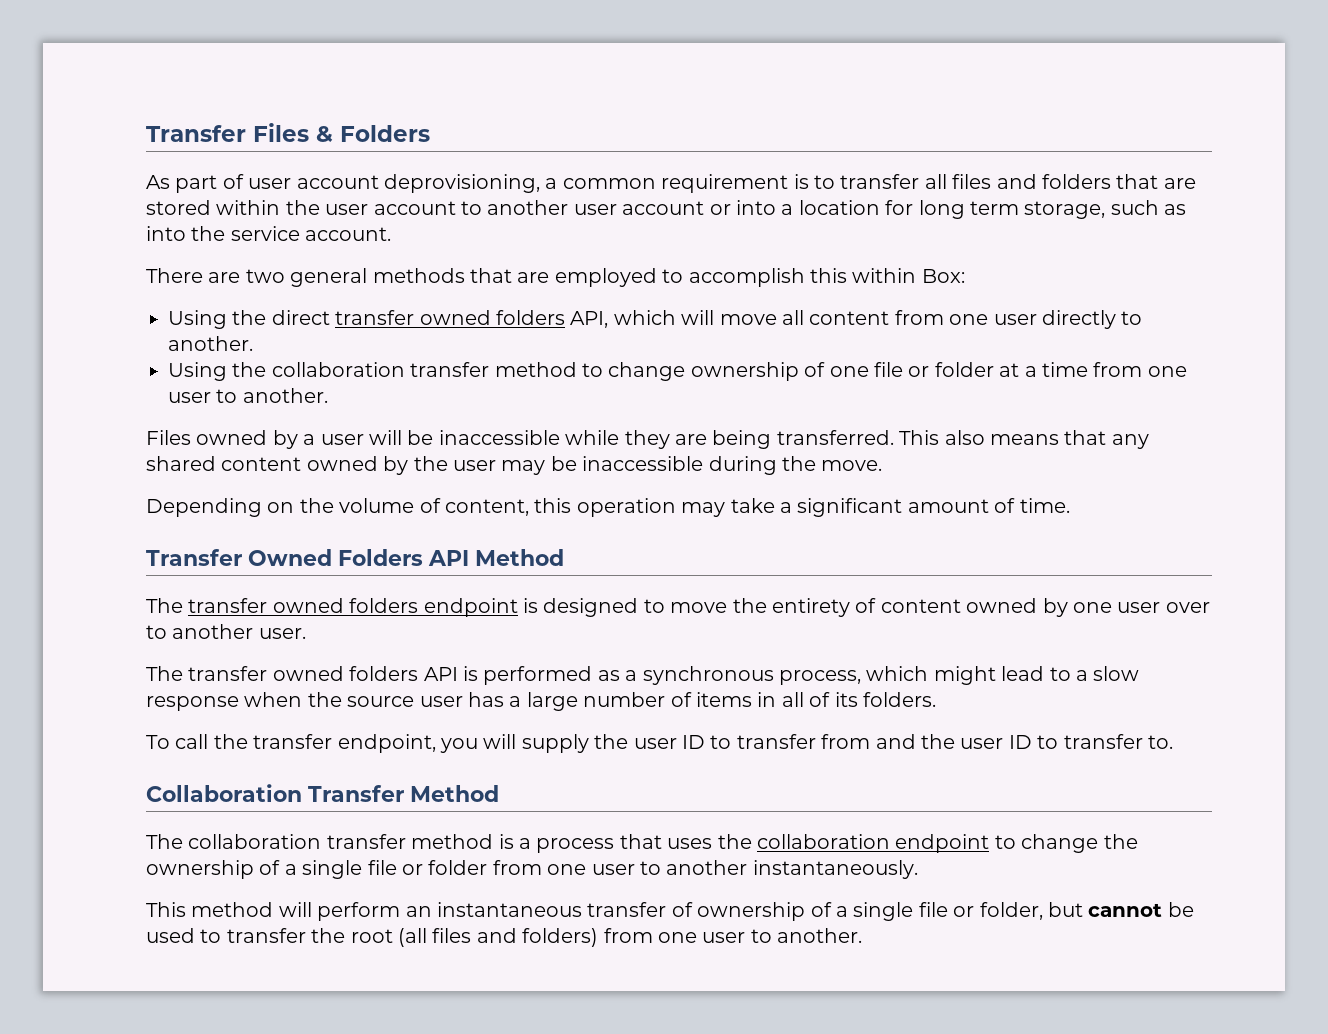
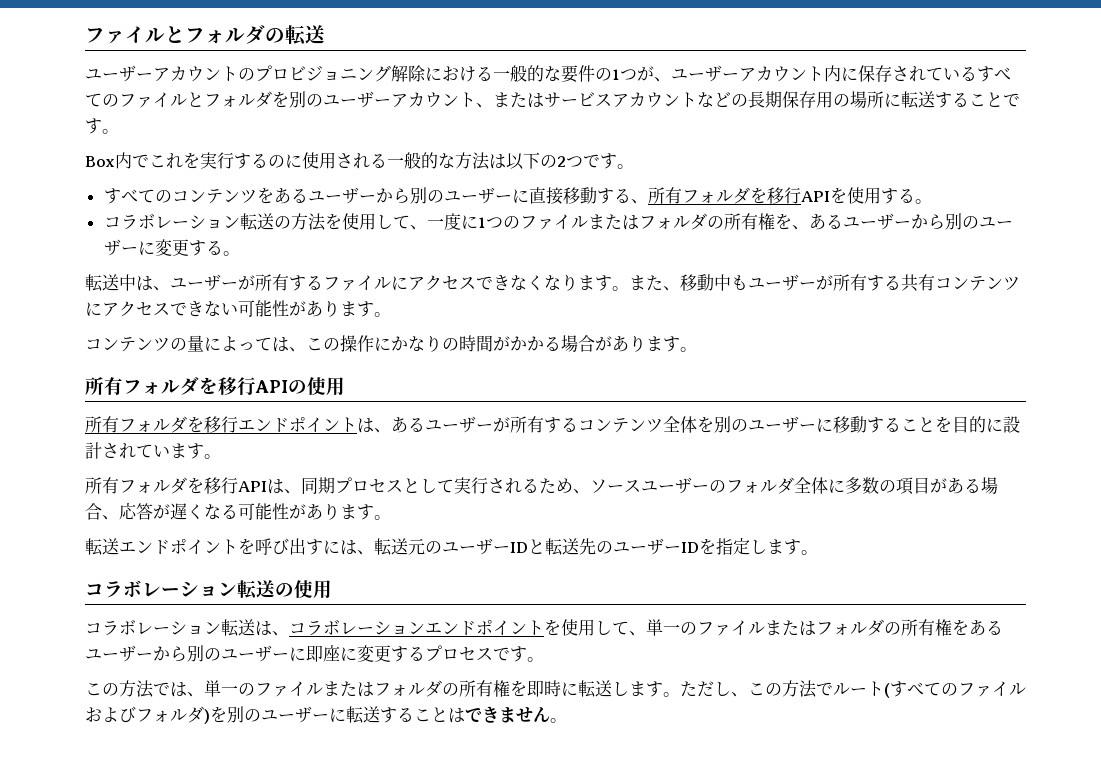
[146,123,430,142] [146,174,1196,193] [146,200,1187,219] [146,226,392,241] [146,268,965,287] [168,310,1143,329] [168,336,253,351] [168,362,1187,381] [168,388,328,403] [146,430,1149,449] [146,456,883,475] [146,498,1070,517] [146,549,564,566] [146,598,1210,617] [146,624,306,639] [146,666,1140,685] [146,692,936,711] [146,734,1173,753] [146,784,499,802] [146,834,1138,853] [146,860,918,879] [146,902,1194,921] [146,928,863,947] Transfer Files & Folders // As part of user account deprovisioning, a common requirement is to transfer all files and folders that are stored within the user account to another user account or into a location for long term storage, such as into the service account. // There are two general methods that are employed to accomplish this within Box: // Using the direct transfer owned folders API, which will move all content from one user directly to another. // Using the collaboration transfer method to change ownership of one file or folder at a time from one user to another. // Files owned by a user will be inaccessible while they are being transferred. This also means that any shared content owned by the user may be inaccessible during the move. // Depending on the volume of content, this operation may take a significant amount of time. // Transfer Owned Folders API Method // The transfer owned folders endpoint is designed to move the entirety of content owned by one user over to another user. // The transfer owned folders API is performed as a synchronous process, which might lead to a slow response when the source user has a large number of items in all of its folders. // To call the transfer endpoint, you will supply the user ID to transfer from and the user ID to transfer to. // Collaboration Transfer Method // The collaboration transfer method is a process that uses the collaboration endpoint to change the ownership of a single file or folder from one user to another instantaneously. // This method will perform an instantaneous transfer of ownership of a single file or folder, but cannot be used to transfer the root (all files and folders) from one user to another. -> [85,25,325,46] [85,65,1011,83] [85,91,1020,109] [85,118,119,134] [85,152,634,170] [103,187,932,205] [103,213,1013,231] [103,239,240,256] [85,274,1020,292] [85,300,391,317] [85,335,697,352] [85,377,345,396] [85,416,1020,433] [85,442,221,459] [85,477,998,495] [85,503,391,520] [85,538,818,556] [85,580,332,600] [85,619,1003,637] [85,645,544,662] [85,680,1026,698] [85,706,567,724] ファイルとフォルダの転送 // ユーザーアカウントのプロビジョニング解除における一般的な要件の1つが、ユーザーアカウント内に保存されているすべてのファイルとフォルダを別のユーザーアカウント、またはサービスアカウントなどの長期保存用の場所に転送することです。 // Box内でこれを実行するのに使用される一般的な方法は以下の2つです。 // すべてのコンテンツをあるユーザーから別のユーザーに直接移動する、所有フォルダを移行APIを使用する。 // コラボレーション転送の方法を使用して、一度に1つのファイルまたはフォルダの所有権を、あるユーザーから別のユーザーに変更する。 // 転送中は、ユーザーが所有するファイルにアクセスできなくなります。また、移動中もユーザーが所有する共有コンテンツにアクセスできない可能性があります。 // コンテンツの量によっては、この操作にかなりの時間がかかる場合があります。 // 所有フォルダを移行APIの使用 // 所有フォルダを移行エンドポイントは、あるユーザーが所有するコンテンツ全体を別のユーザーに移動することを目的に設計されています。 // 所有フォルダを移行APIは、同期プロセスとして実行されるため、ソースユーザーのフォルダ全体に多数の項目がある場合、応答が遅くなる可能性があります。 // 転送エンドポイントを呼び出すには、転送元のユーザーIDと転送先のユーザーIDを指定します。 // コラボレーション転送の使用 // コラボレーション転送は、コラボレーションエンドポイントを使用して、単一のファイルまたはフォルダの所有権をあるユーザーから別のユーザーに即座に変更するプロセスです。 // この方法では、単一のファイルまたはフォルダの所有権を即時に転送します。ただし、この方法でルート(すべてのファイルおよびフォルダ)を別のユーザーに転送することはできません。

